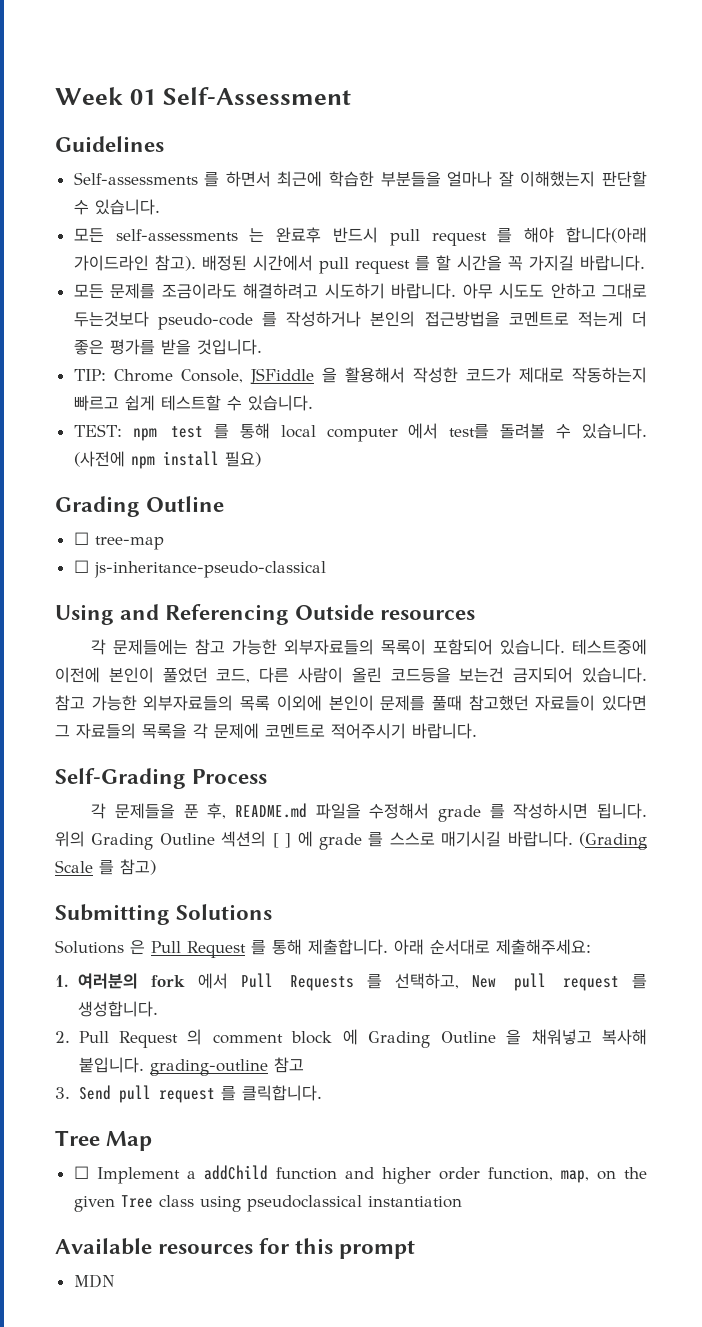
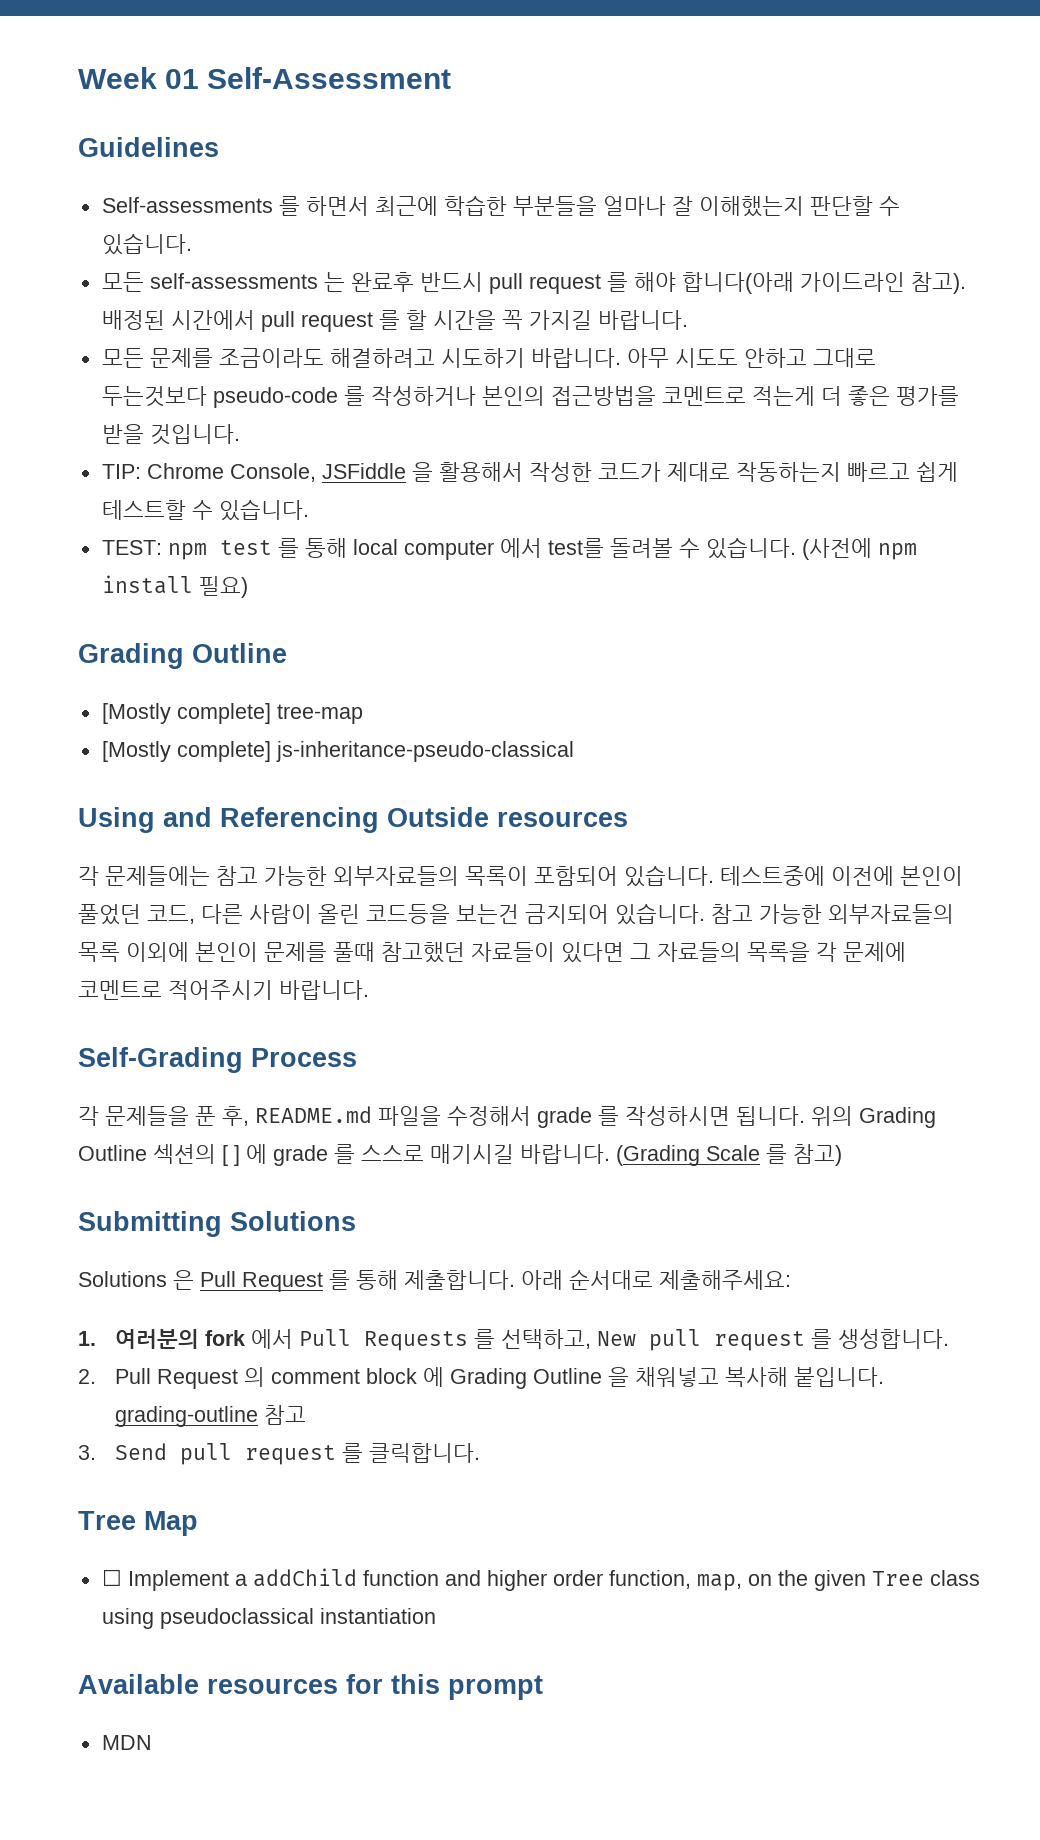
[73,532,89,545] ☐ -> [101,703,271,724] [Mostly complete]
[73,560,89,573] ☐ -> [101,741,271,762] [Mostly complete]

